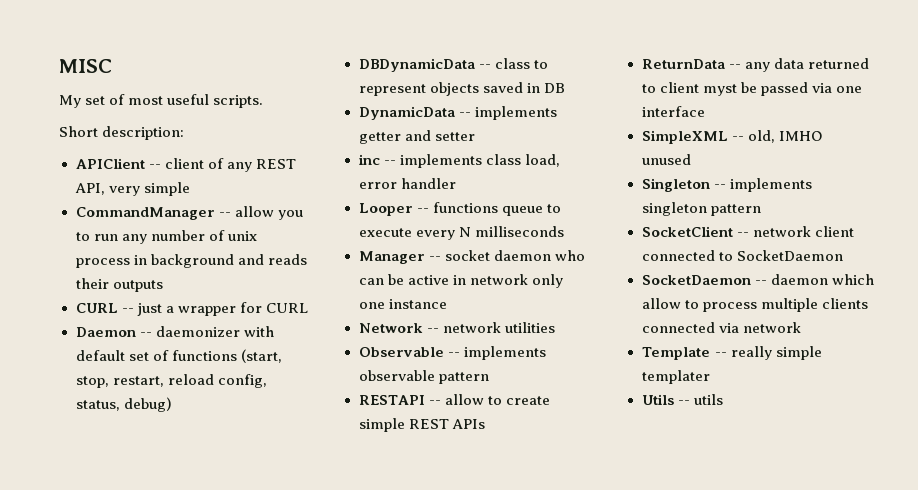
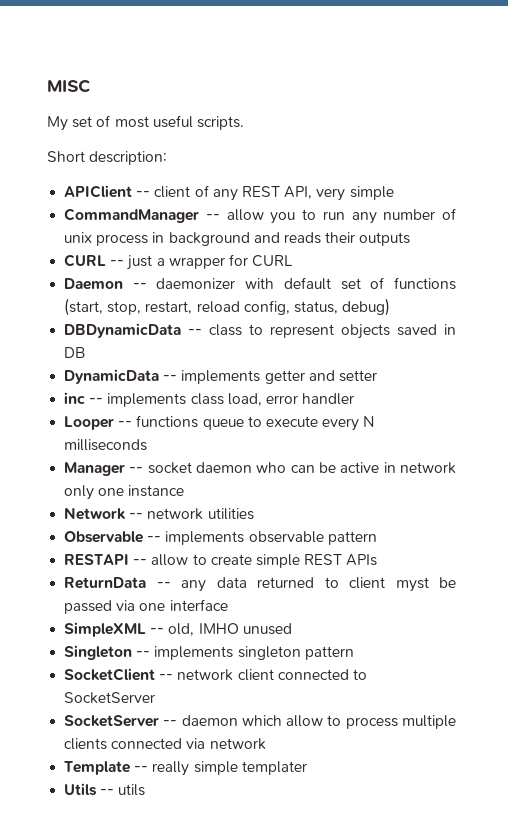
[736,250,843,261] [641,275,751,285] SocketDaemon // SocketDaemon -> [64,692,156,704] [64,715,160,727] SocketServer // SocketServer

